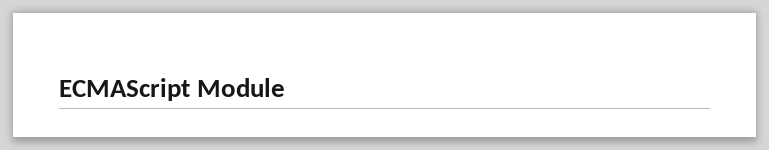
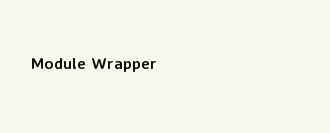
[59,78,286,101] ECMAScript Module -> [31,58,157,72] Module Wrapper

